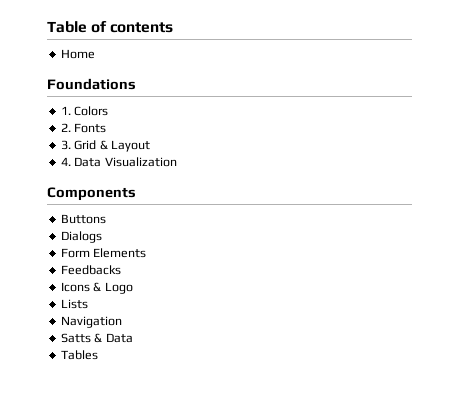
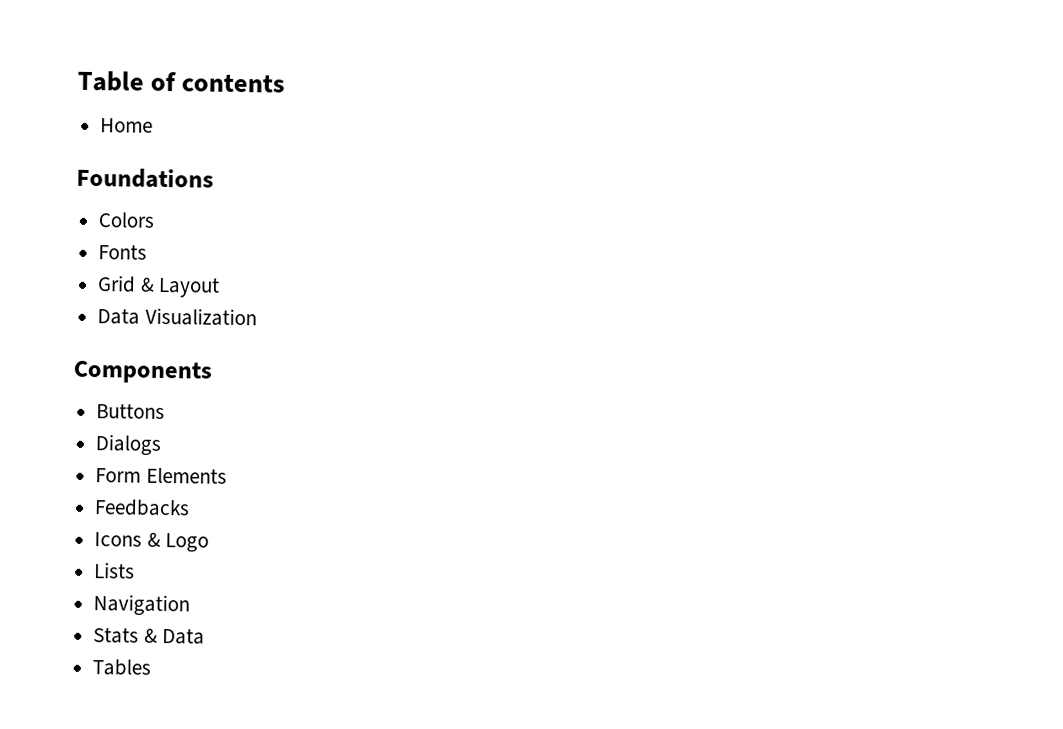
[60,106,71,115] 1. -> (214, 178) none
[60,123,71,132] 2. -> (156, 220) none
[60,140,71,150] 3. -> (148, 252) none
[60,157,71,166] 4. -> (221, 287) none
[60,333,91,343] Satts -> [93,627,140,644] Stats

